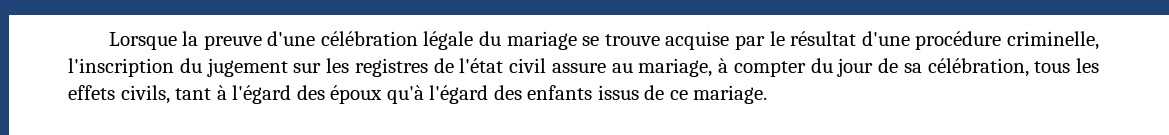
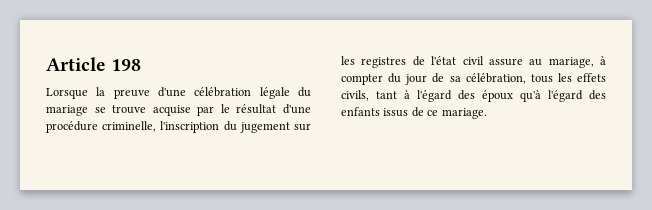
(108, 41) none -> [46,57,142,71] Article 198 //

